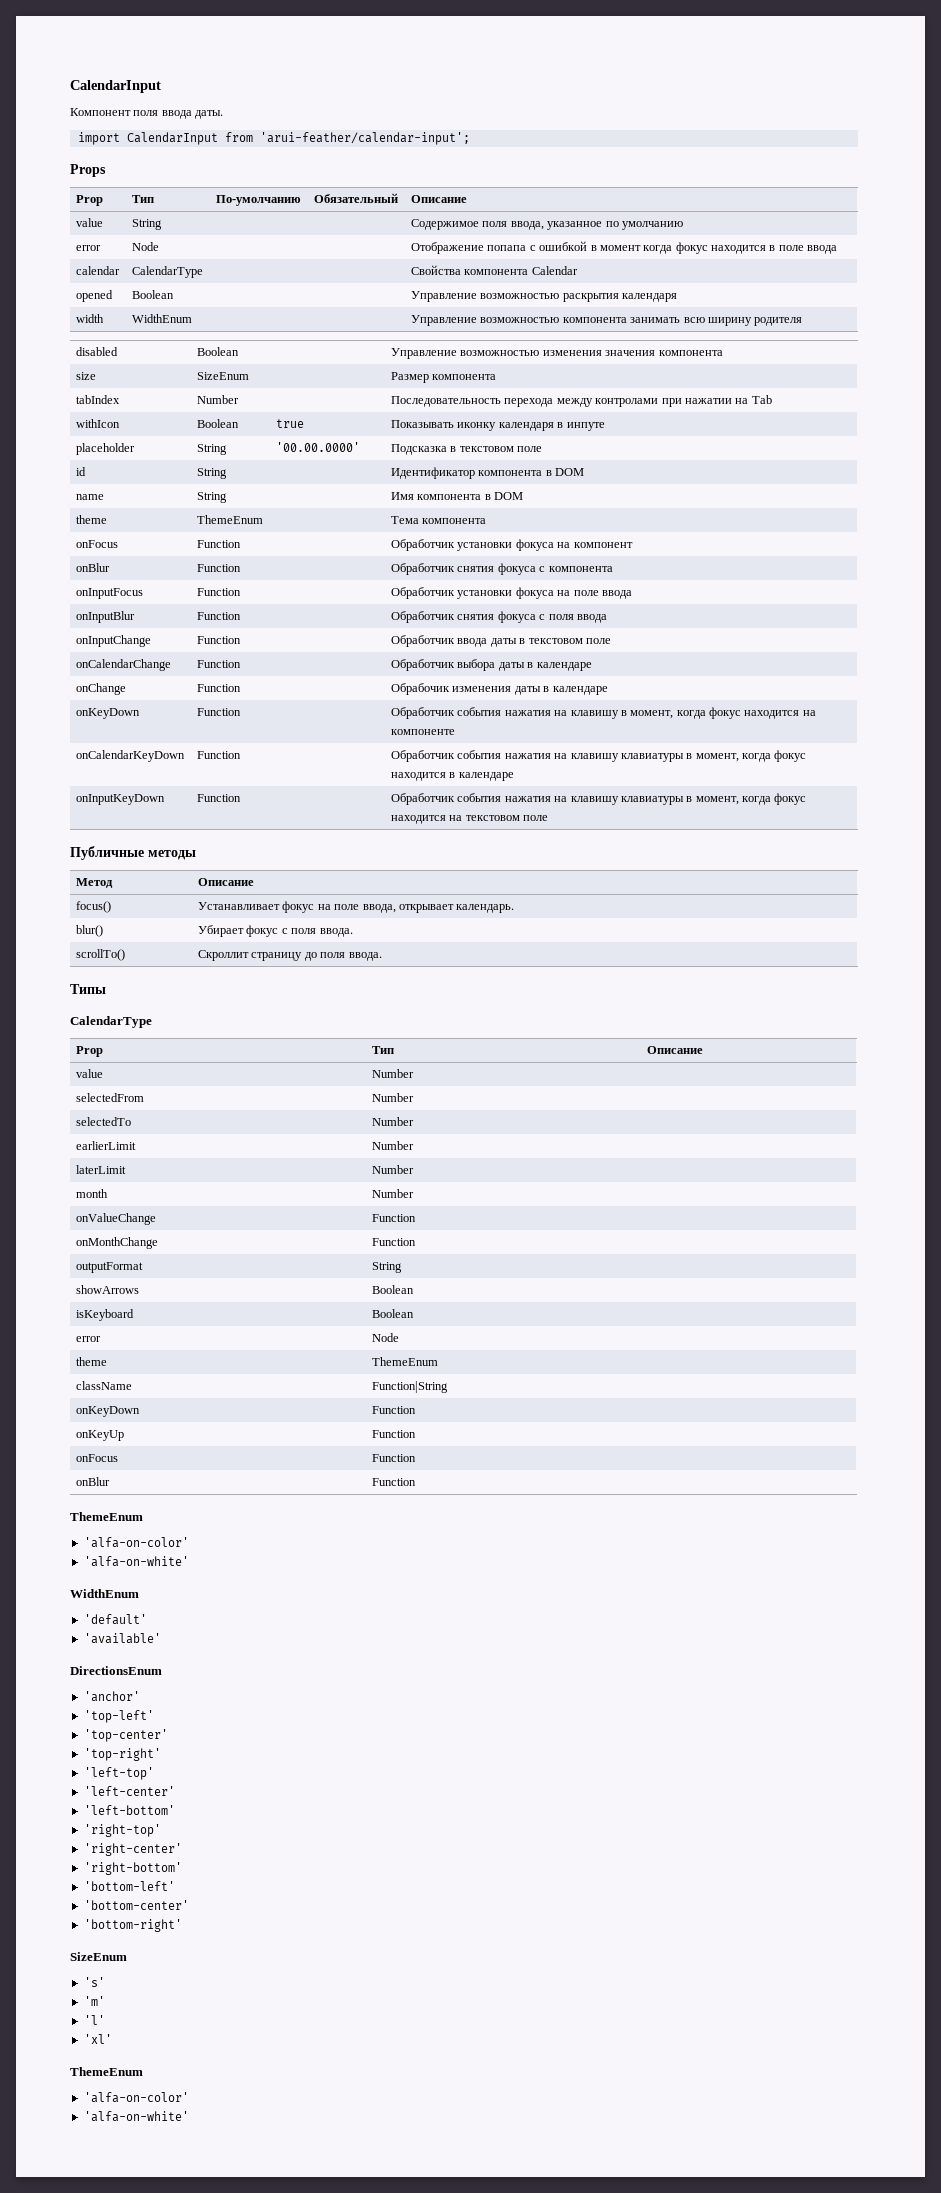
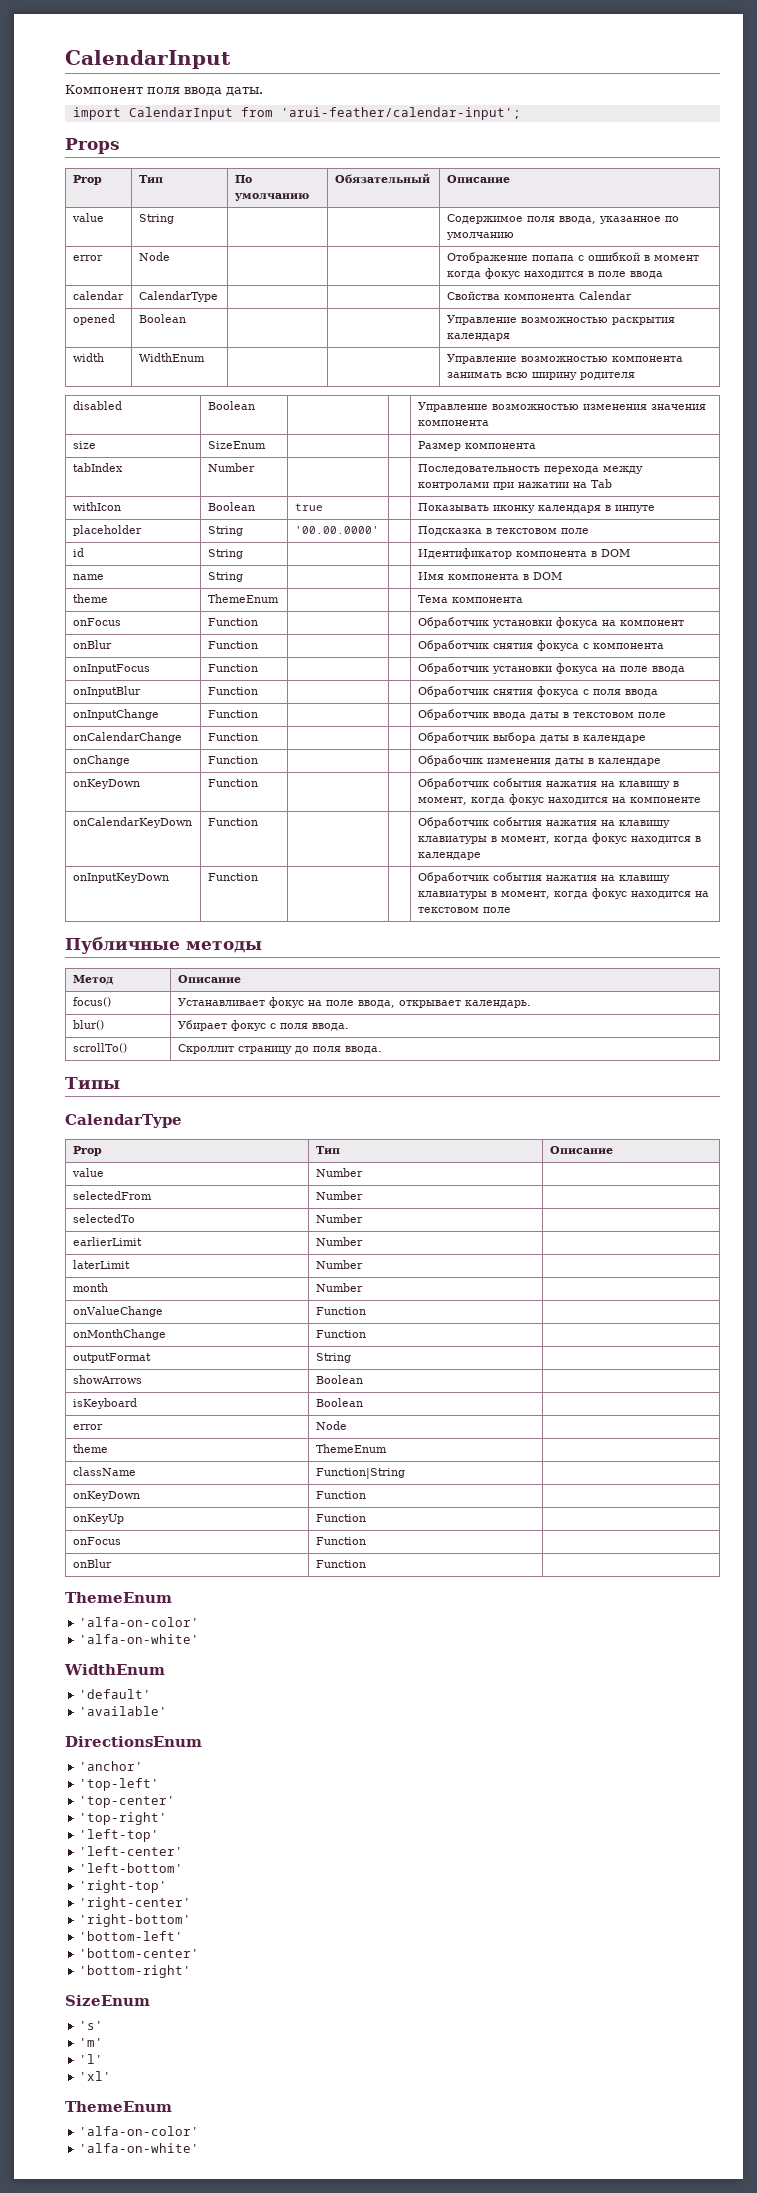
[216,195,302,206] По-умолчанию -> [234,175,252,183] [234,193,309,201] По умолчанию

